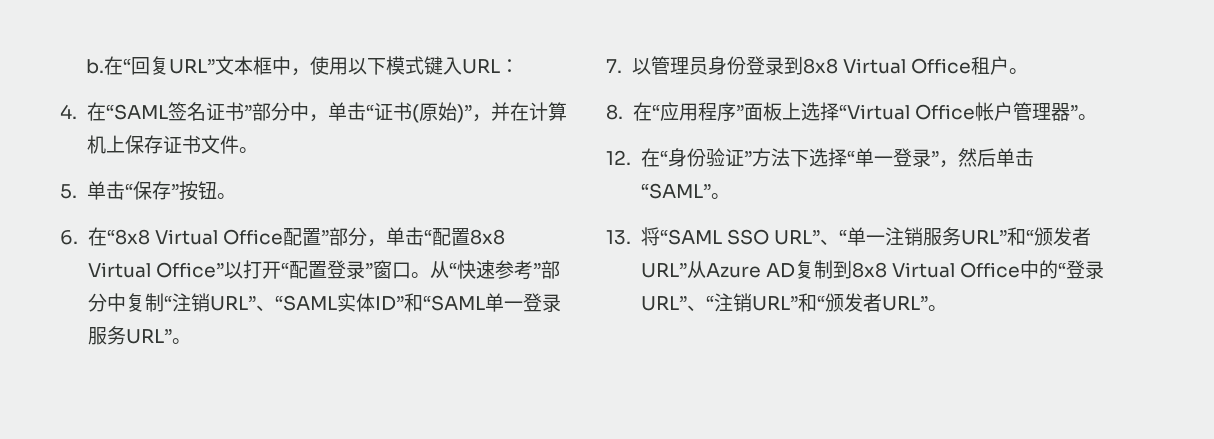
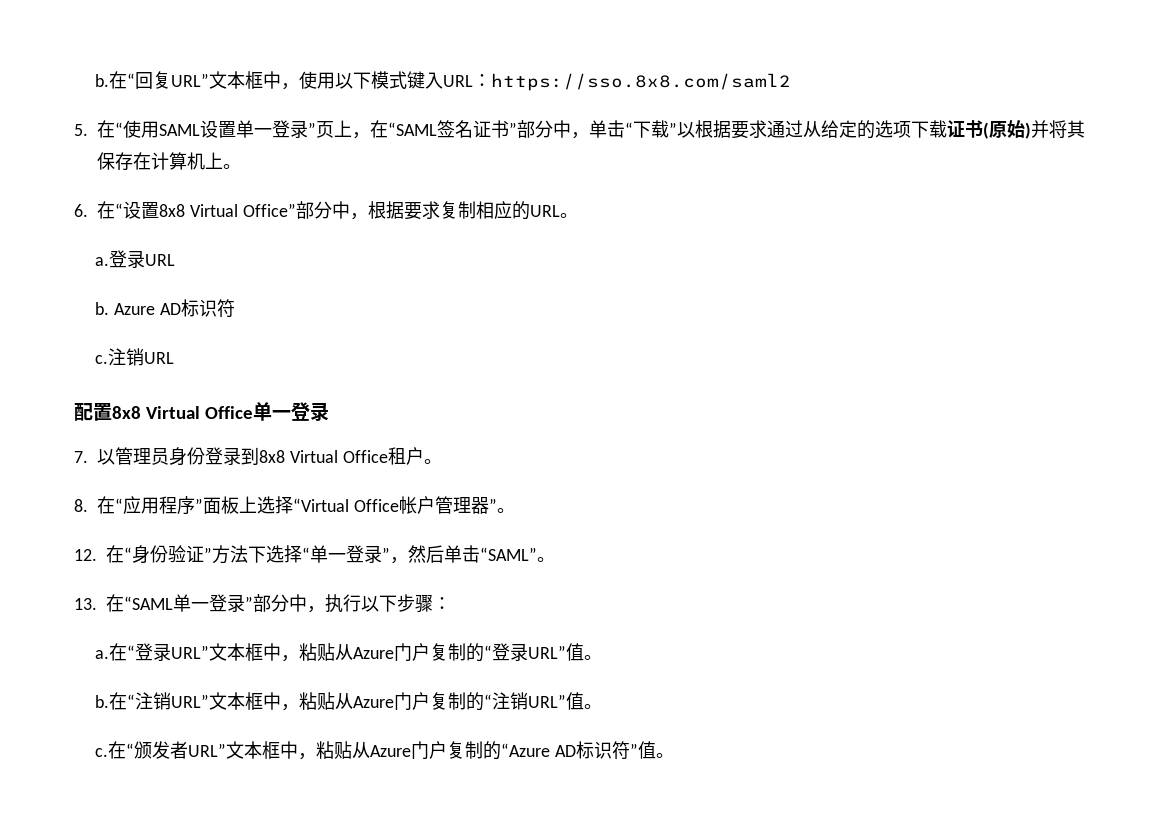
[60,104,77,119] // 4. -> [491,73,792,91] [74,120,370,139] https://sso.8x8.com/saml2 // 5.在“使用SAML设置单一登录”页上，
[373,102,567,123] [86,135,258,154] [60,181,236,201] [60,227,505,247] [87,260,560,280] [87,293,561,312] [87,326,191,345] 证书(原始)”，并在计算机上保存证书文件。 // 5.单击“保存”按钮。 // 6.在“8x8 Virtual Office配置”部分，单击“配置8x8 Virtual Office”以打开“配置登录”窗口。从“快速参考”部分中复制“注销URL”、“SAML实体ID”和“SAML单一登录服务URL”。 -> [633,120,1085,139] [97,152,241,170] [74,201,578,220] [95,250,176,268] [95,299,235,318] [95,348,175,366] [74,402,330,421] 下载”以根据要求通过从给定的选项下载证书(原始)并将其保存在计算机上。 // 6.在“设置8x8 Virtual Office”部分中，根据要求复制相应的URL。 // a.登录URL // b. Azure AD标识符 // c.注销URL // 配置8x8 Virtual Office单一登录
[640,227,1091,246] [640,260,1104,279] [640,293,928,312] 将“SAML SSO URL”、“单一注销服务URL”和“颁发者URL”从Azure AD复制到8x8 Virtual Office中的“登录URL”、“注销URL”和“颁发者URL” -> [106,594,451,613] [95,643,603,662] [95,692,603,711] [95,741,656,760] 在“SAML单一登录”部分中，执行以下步骤： // a.在“登录URL”文本框中，粘贴从Azure门户复制的“登录URL”值。 // b.在“注销URL”文本框中，粘贴从Azure门户复制的“注销URL”值。 // c.在“颁发者URL”文本框中，粘贴从Azure门户复制的“Azure AD标识符”值

